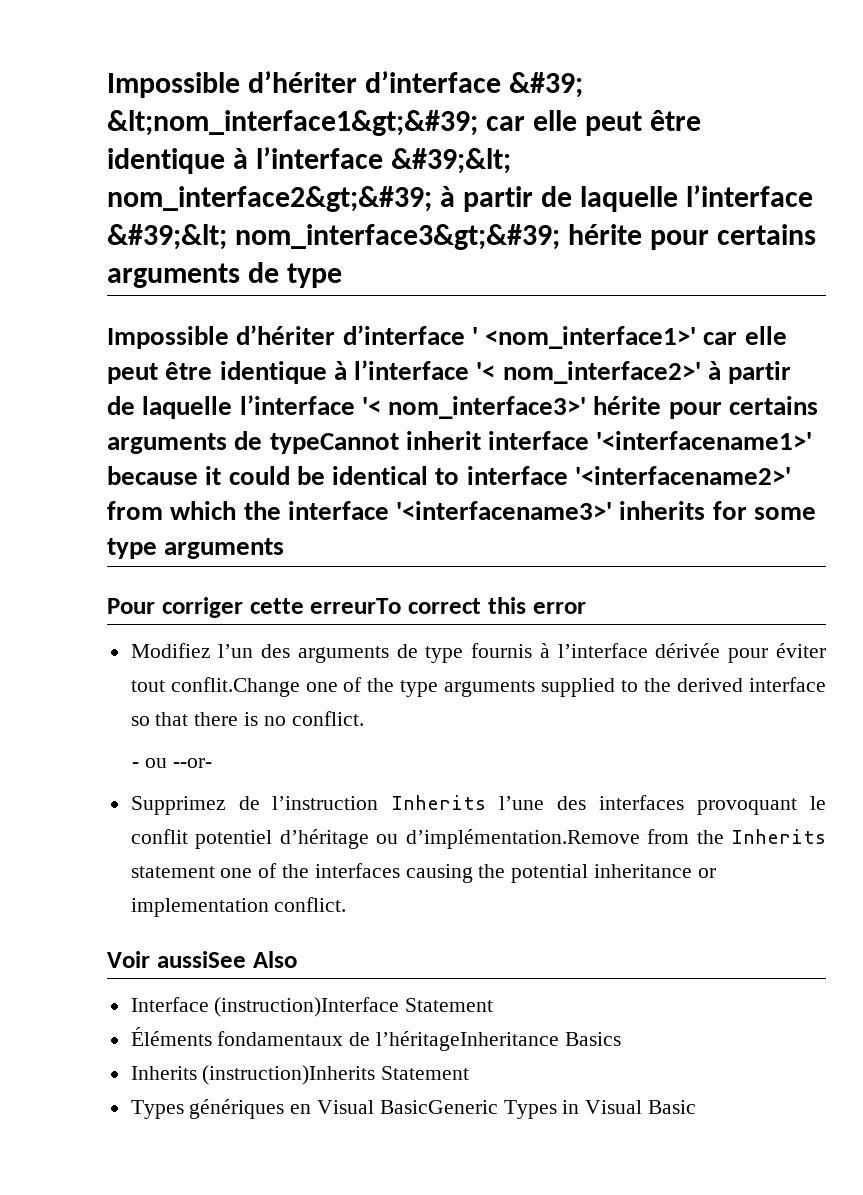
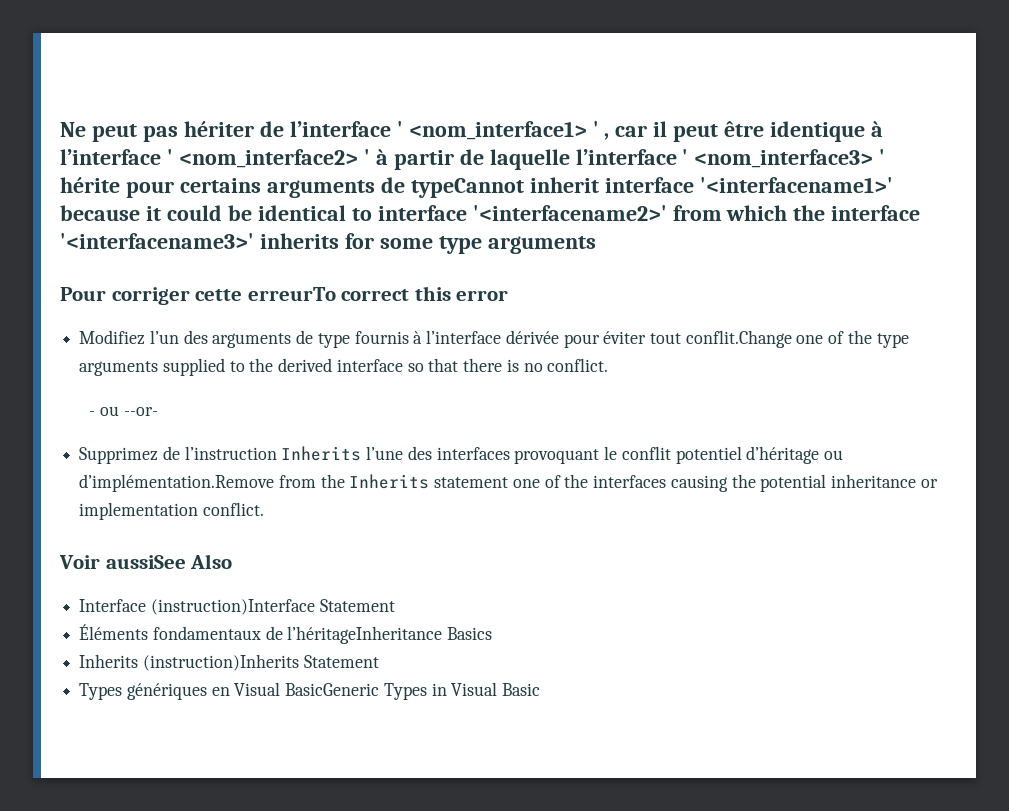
[107,71,583,98] [107,110,701,136] [107,147,511,174] [107,185,813,212] [107,224,816,250] [107,262,342,288] [107,325,787,349] [107,360,792,384] [107,395,587,419] Impossible d’hériter d’interface &#39; &lt;nom_interface1&gt;&#39; car elle peut être identique à l’interface &#39;&lt; nom_interface2&gt;&#39; à partir de laquelle l’interface &#39;&lt; nom_interface3&gt;&#39; hérite pour certains arguments de type // Impossible d’hériter d’interface ' <nom_interface1>' car elle peut être identique à l’interface '< nom_interface2>' à partir de laquelle l’interface '< nom_interface3>' -> [60,121,884,142] [60,149,886,170] Ne peut pas hériter de l’interface ' <nom_interface1> ' , car il peut être identique à l’interface ' <nom_interface2> ' à partir de laquelle l’interface ' <nom_interface3> '

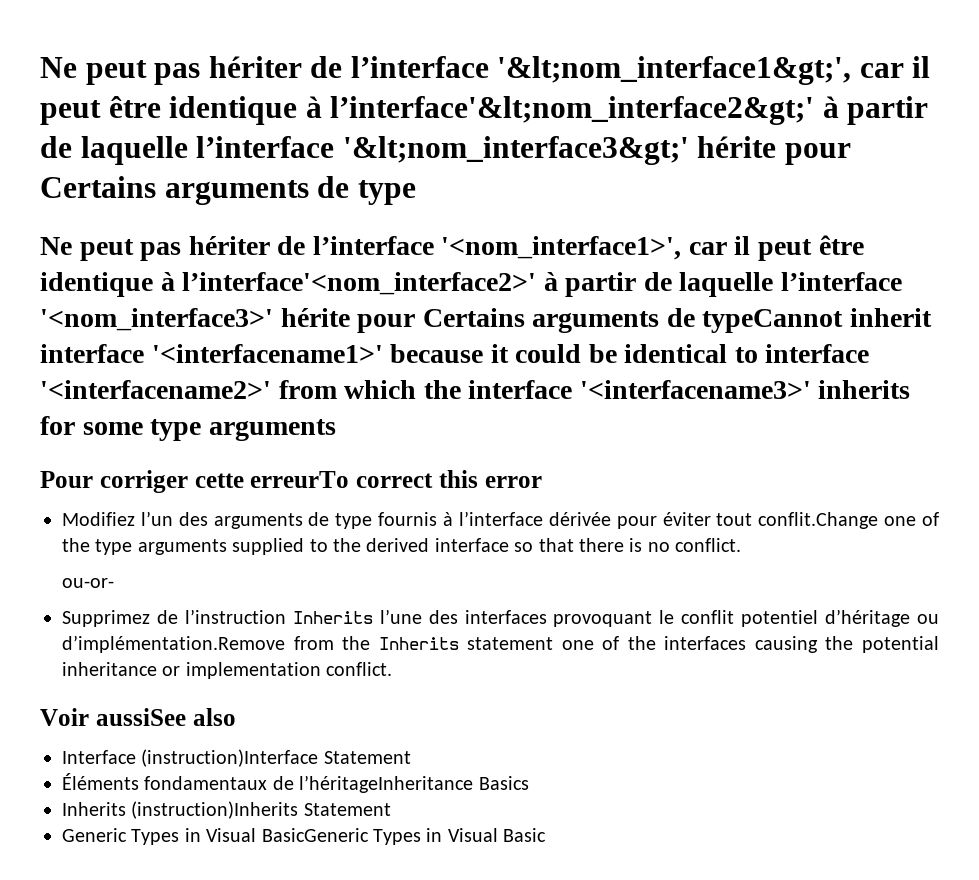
[60,121,884,142] [60,149,886,170] [60,177,261,198] Ne peut pas hériter de l’interface ' <nom_interface1> ' , car il peut être identique à l’interface ' <nom_interface2> ' à partir de laquelle l’interface ' <nom_interface3> ' hérite pour certains -> [40,56,931,85] [40,96,929,125] [40,136,851,165] [40,176,416,205] [40,235,864,261] [40,272,902,297] [40,308,525,333] Ne peut pas hériter de l’interface '&lt;nom_interface1&gt;', car il peut être identique à l’interface'&lt;nom_interface2&gt;' à partir de laquelle l’interface '&lt;nom_interface3&gt;' hérite pour Certains arguments de type // Ne peut pas hériter de l’interface '<nom_interface1>', car il peut être identique à l’interface'<nom_interface2>' à partir de laquelle l’interface '<nom_interface3>' hérite pour Certains
[89,406,158,416] - ou --or- -> [62,578,115,588] ou-or-
[190,554,233,569] Also -> [192,708,236,726] also
[79,683,230,700] Types génériques en -> [62,828,201,845] Generic Types in

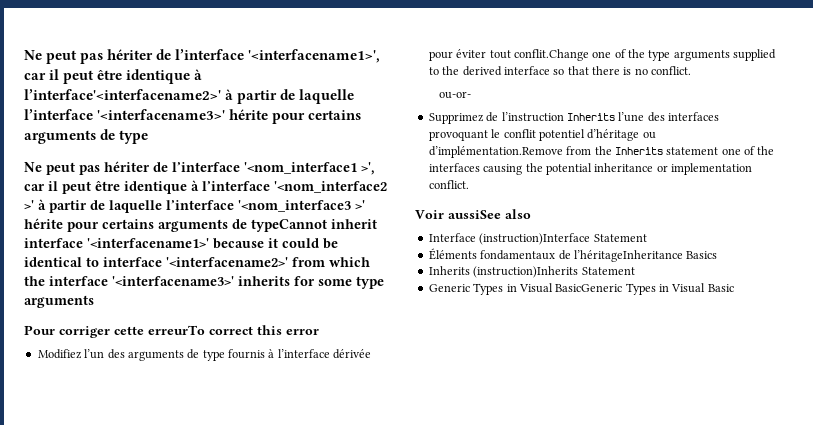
[40,56,931,85] [40,96,929,125] [40,136,851,165] [40,176,156,198] Ne peut pas hériter de l’interface '&lt;nom_interface1&gt;', car il peut être identique à l’interface'&lt;nom_interface2&gt;' à partir de laquelle l’interface '&lt;nom_interface3&gt;' hérite pour Certains -> [24,49,381,64] [24,69,203,84] [24,89,355,104] [24,109,362,124] Ne peut pas hériter de l’interface '<interfacename1>', car il peut être identique à l’interface'<interfacename2>' à partir de laquelle l’interface '<interfacename3>' hérite pour certains
[441,235,864,261] [40,272,902,297] [40,308,525,333] '<nom_interface1>', car il peut être identique à l’interface'<nom_interface2>' à partir de laquelle l’interface '<nom_interface3>' hérite pour Certains -> [244,162,375,175] [24,180,387,194] [24,199,365,213] [24,218,154,232] '<nom_interface1 >', car il peut être identique à l’interface '<nom_interface2 >' à partir de laquelle l’interface '<nom_interface3 >' hérite pour certains

